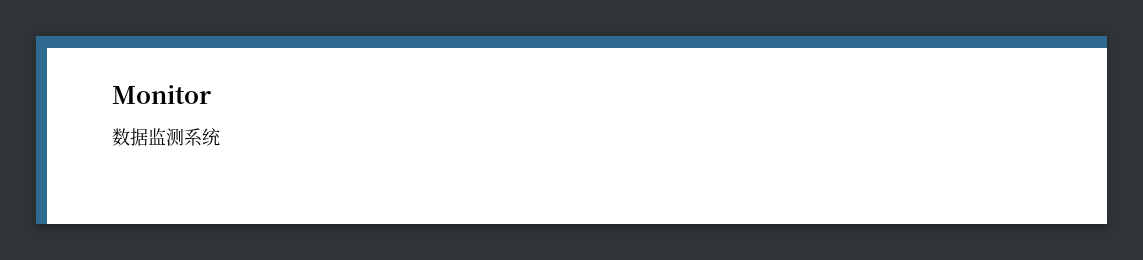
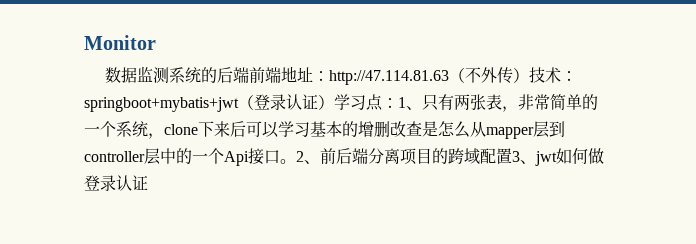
(220, 137) none -> [200,66,577,85] [84,94,598,112] [84,121,565,139] [84,148,604,166] [84,175,148,191] 的后端前端地址：http://47.114.81.63（不外传）技术：springboot+mybatis+jwt（登录认证）学习点：1、只有两张表，非常简单的一个系统，clone下来后可以学习基本的增删改查是怎么从mapper层到controller层中的一个Api接口。2、前后端分离项目的跨域配置3、jwt如何做登录认证

